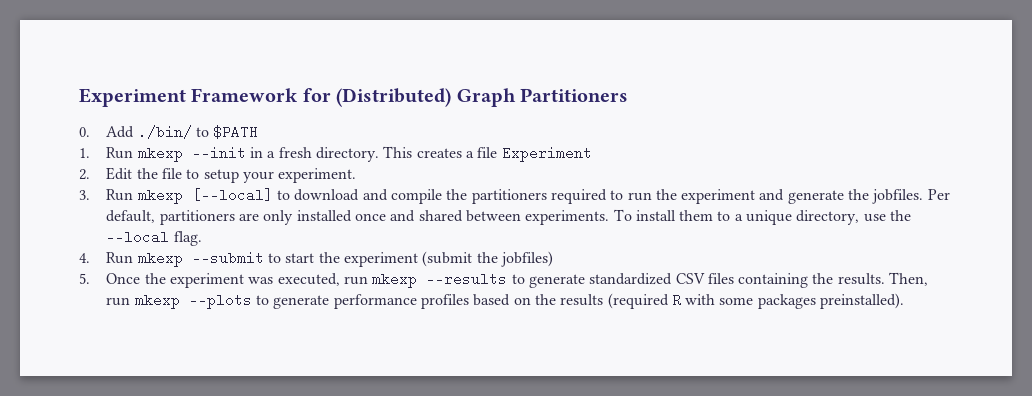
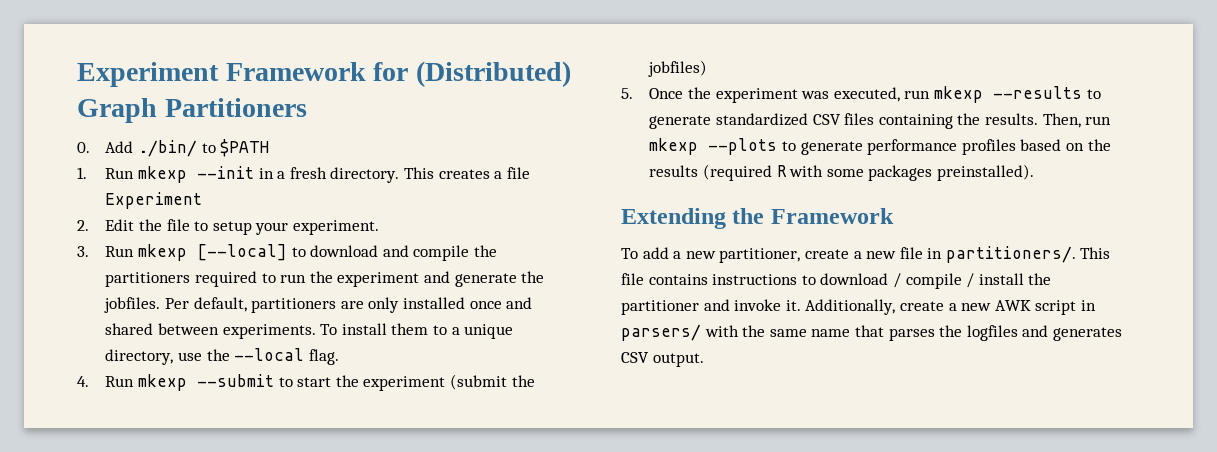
(905, 301) none -> [621,208,894,229] [621,246,1111,263] [621,273,1052,289] [621,299,1096,315] [621,324,1122,341] [621,352,704,367] // Extending the Framework // To add a new partitioner, create a new file in partitioners/. This file contains instructions to download / compile / install the partitioner and invoke it. Additionally, create a new AWK script in parsers/ with the same name that parses the logfiles and generates CSV output.

